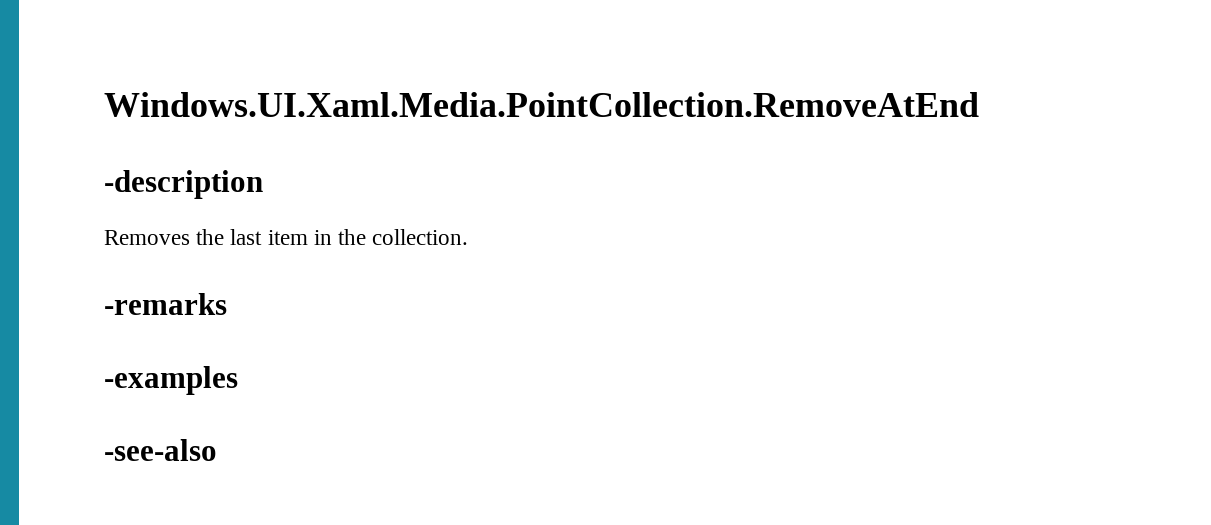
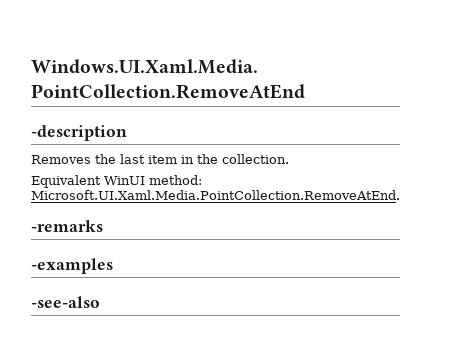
(469, 237) none -> [31,175,202,188] [31,190,400,200] // Equivalent WinUI method: Microsoft.UI.Xaml.Media.PointCollection.RemoveAtEnd.

